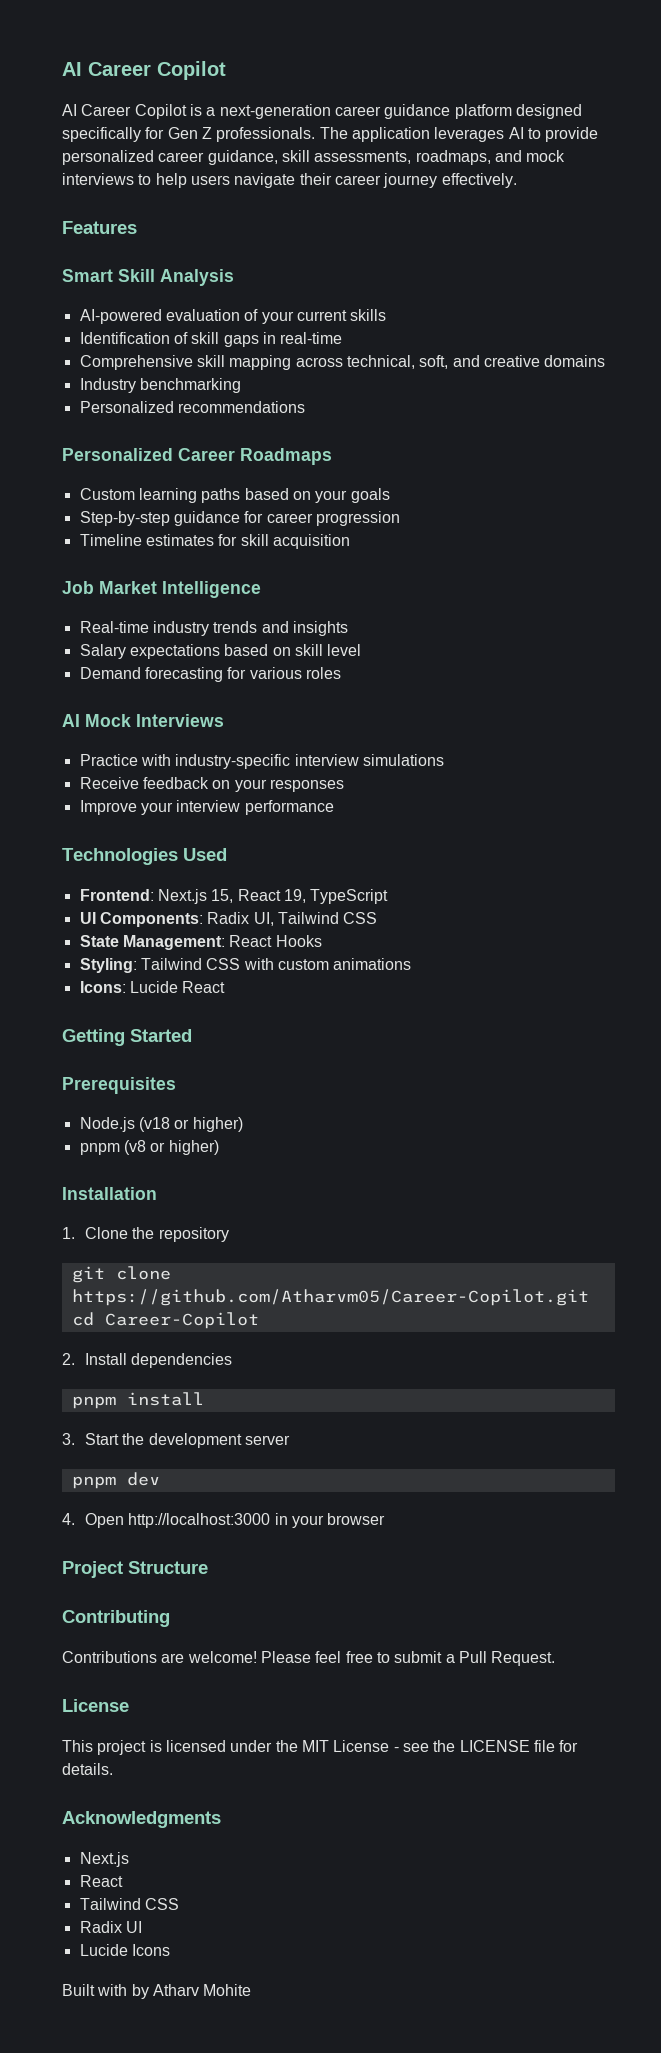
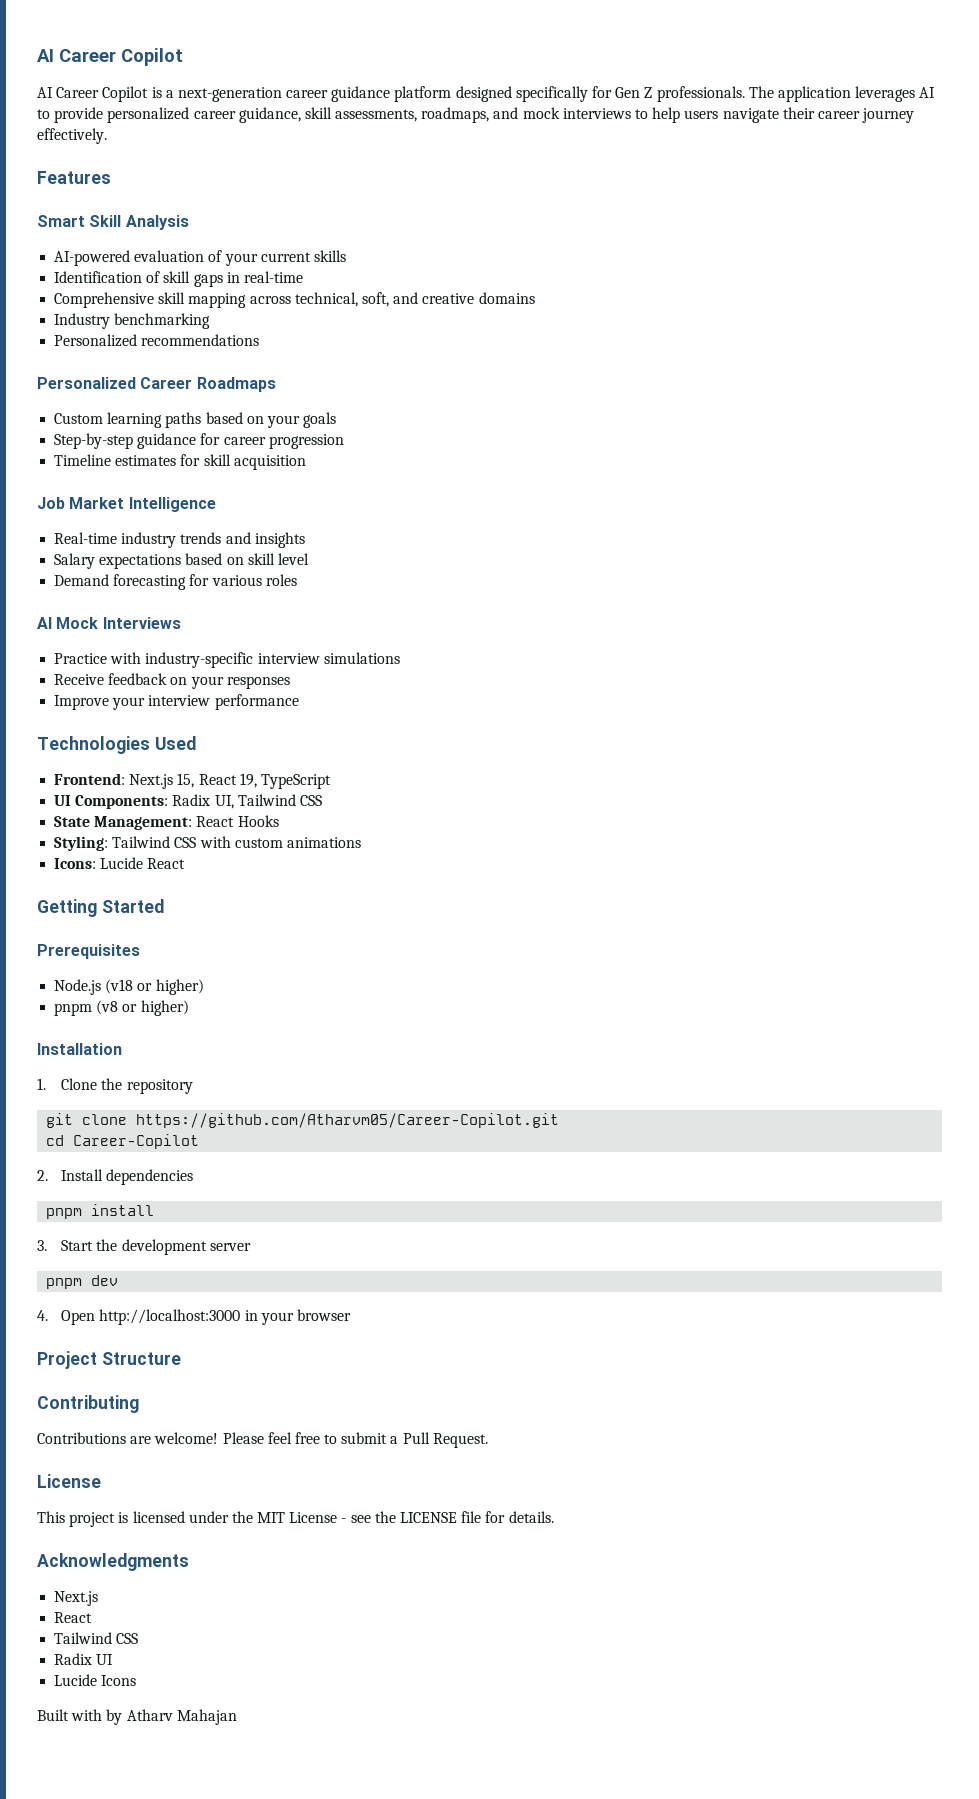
[203,1984,252,1996] Mohite -> [176,1709,237,1725] Mahajan

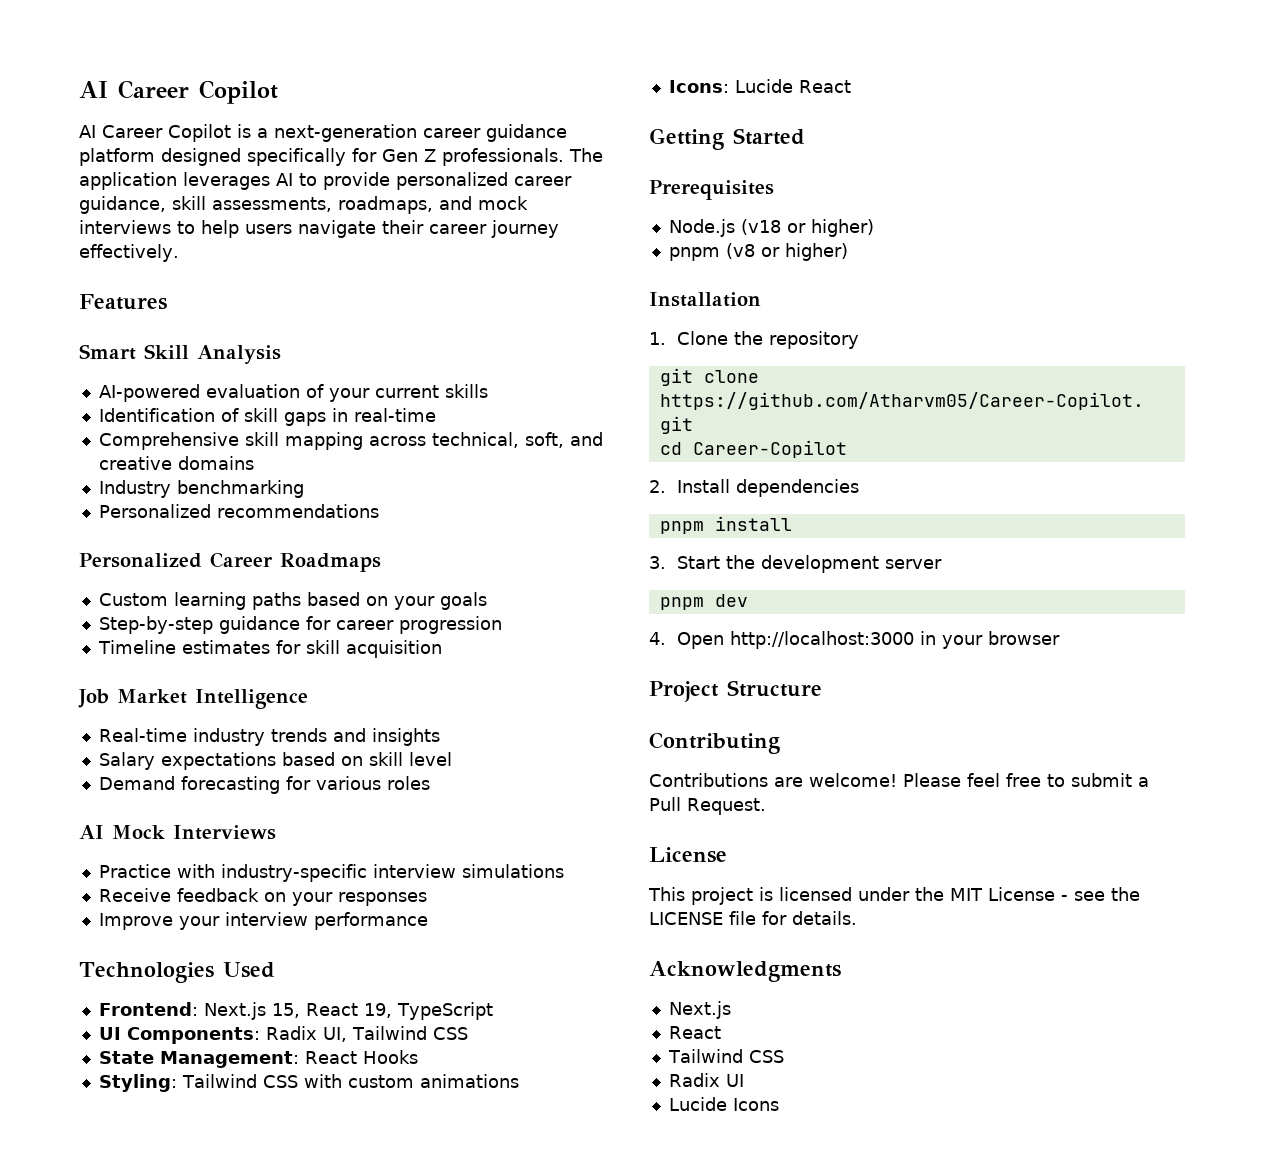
[37,1709,237,1725] // Built with by Atharv Mahajan -> (779, 1104) none

